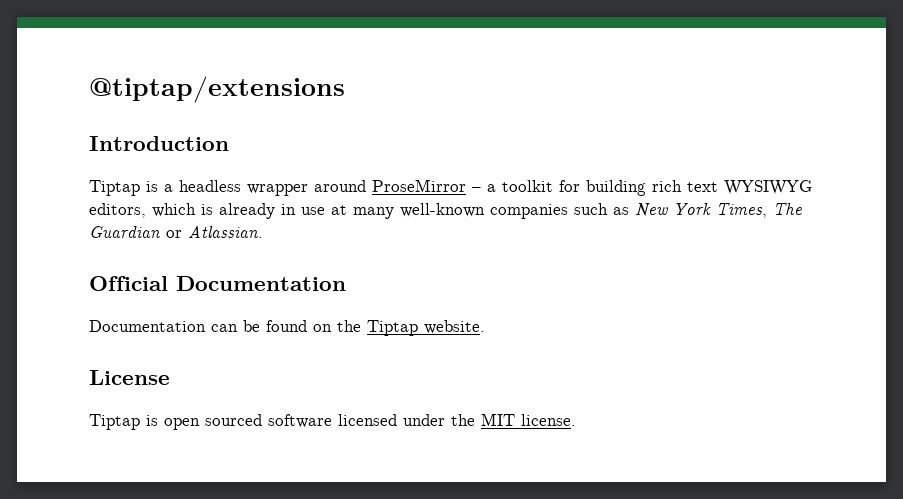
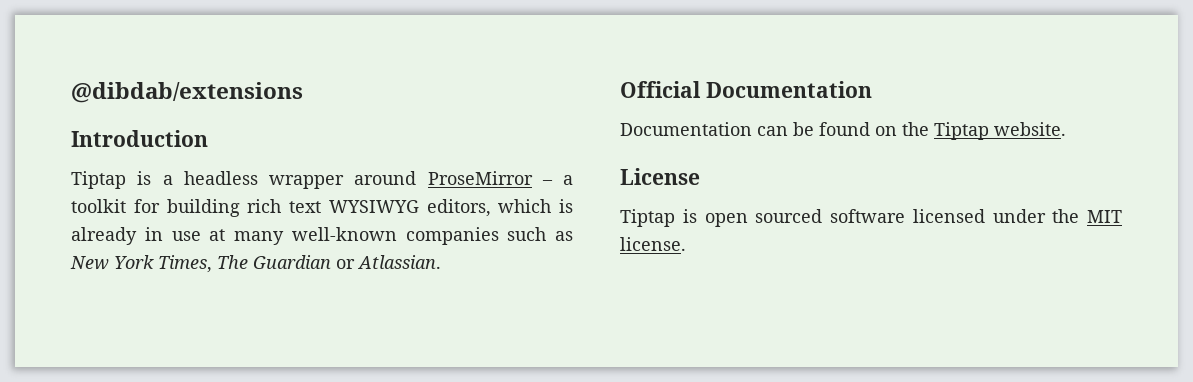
[89,76,345,103] @tiptap/extensions -> [71,82,303,103] @dibdab/extensions

